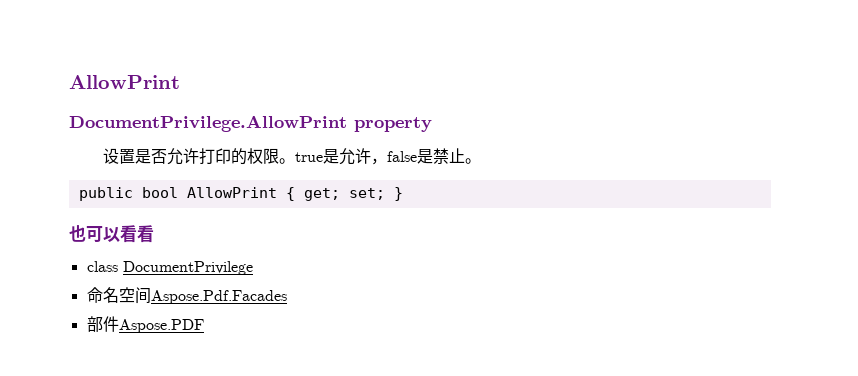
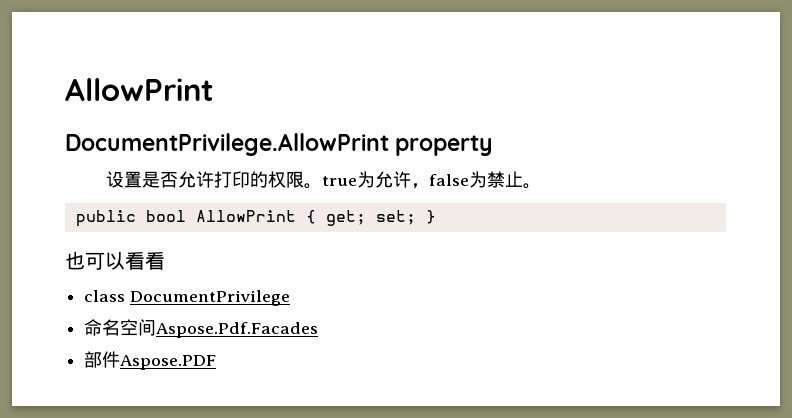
[322,149,339,164] 是 -> [356,171,375,188] 为
[416,149,433,164] 是 -> [468,171,487,188] 为

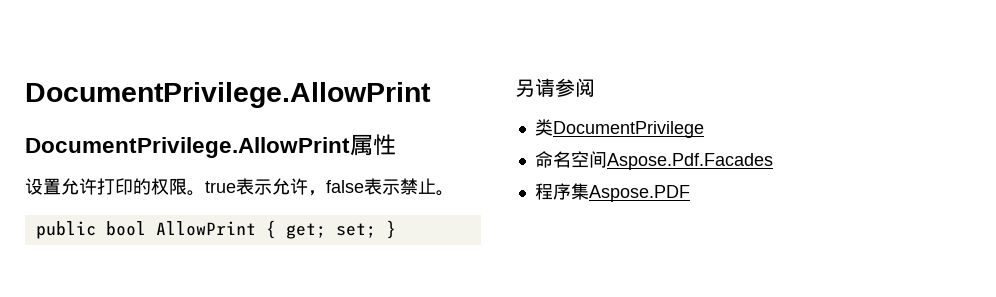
[65,78,214,101] [65,133,494,156] AllowPrint // DocumentPrivilege.AllowPrint property -> [25,82,431,108] [25,134,396,158] DocumentPrivilege.AllowPrint // DocumentPrivilege.AllowPrint属性
[141,171,178,188] 是否 -> (61, 186) none
[356,171,375,188] 为 -> [236,178,272,195] 表示
[468,171,487,188] 为 -> [364,178,400,195] 表示
[65,251,165,270] [84,290,126,302] 也可以看看 // class -> [515,78,595,97] [534,119,553,136] 另请参阅 // 类
[84,351,121,368] 部件 -> [534,183,589,200] 程序集

